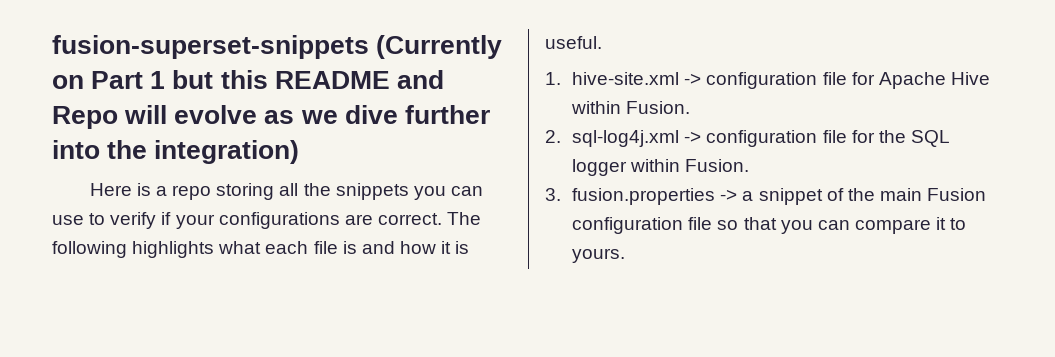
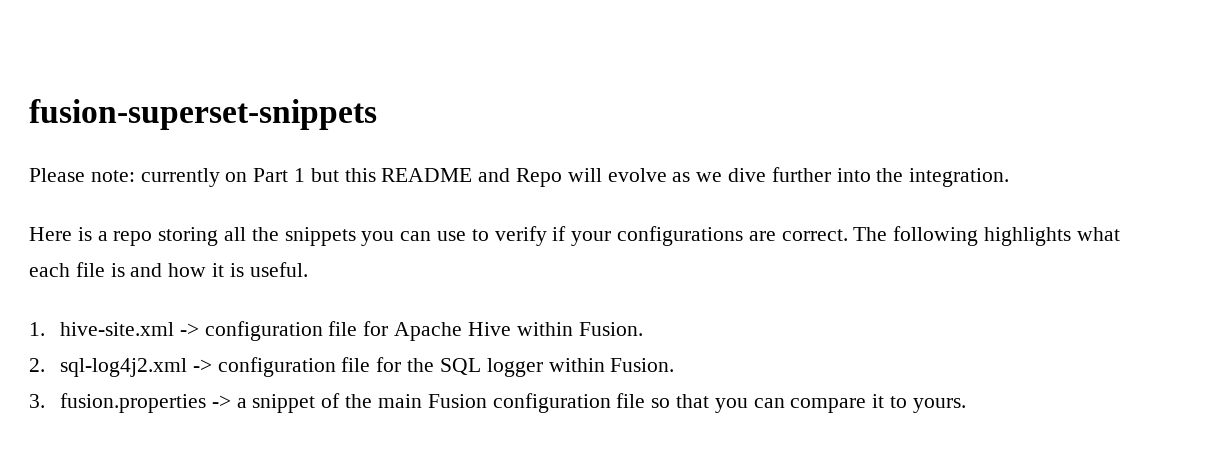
[376,35,503,59] (Currently -> [29,168,220,187] // Please note: currently
[154,140,300,164] integration) -> [909,168,1010,187] integration.
[572,130,680,147] sql-log4j.xml -> [60,358,188,377] sql-log4j2.xml

